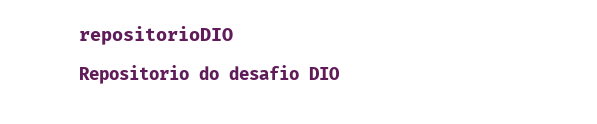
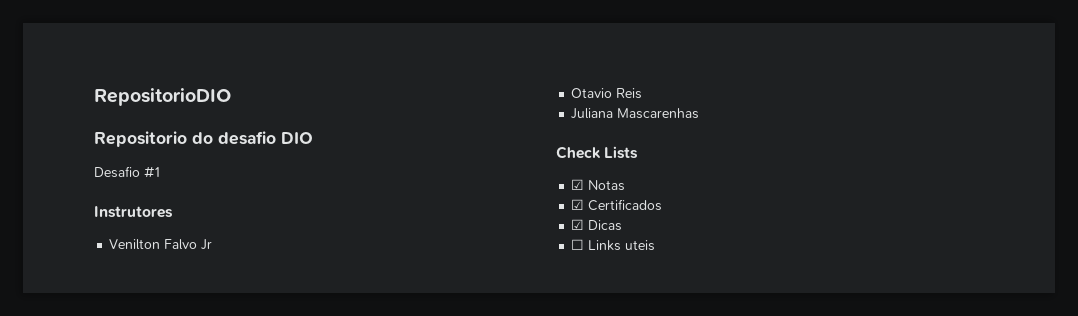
[79,26,233,45] repositorioDIO -> [94,88,231,106] RepositorioDIO
(340, 73) none -> [94,166,160,178] [94,206,173,218] [109,239,213,250] [571,88,643,99] [571,108,700,119] [556,146,639,159] [571,179,626,191] [571,199,663,211] [571,219,623,231] [571,239,656,251] // Desafio #1 // Instrutores // Venilton Falvo Jr // Otavio Reis // Juliana Mascarenhas // Check Lists // ☑ Notas // ☑ Certificados // ☑ Dicas // ☐ Links uteis

